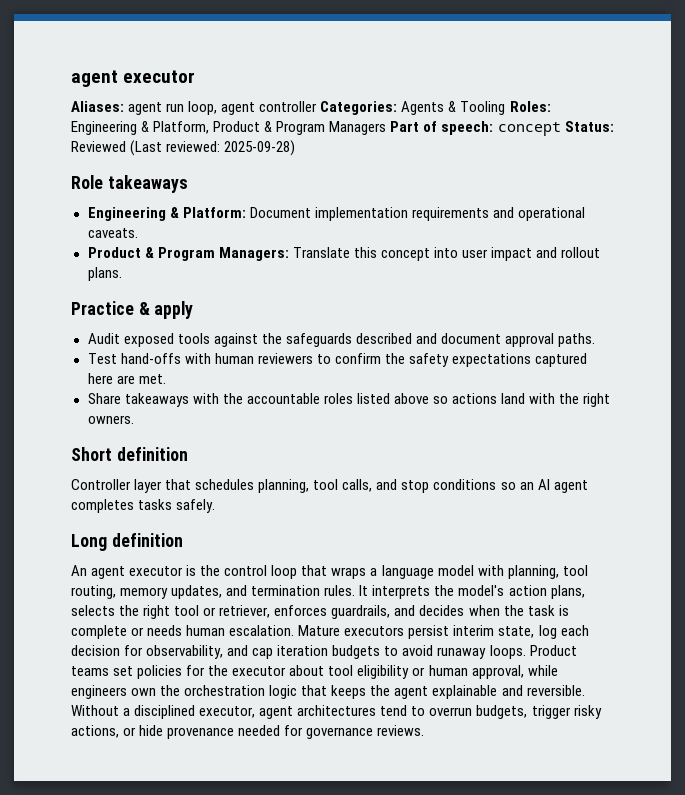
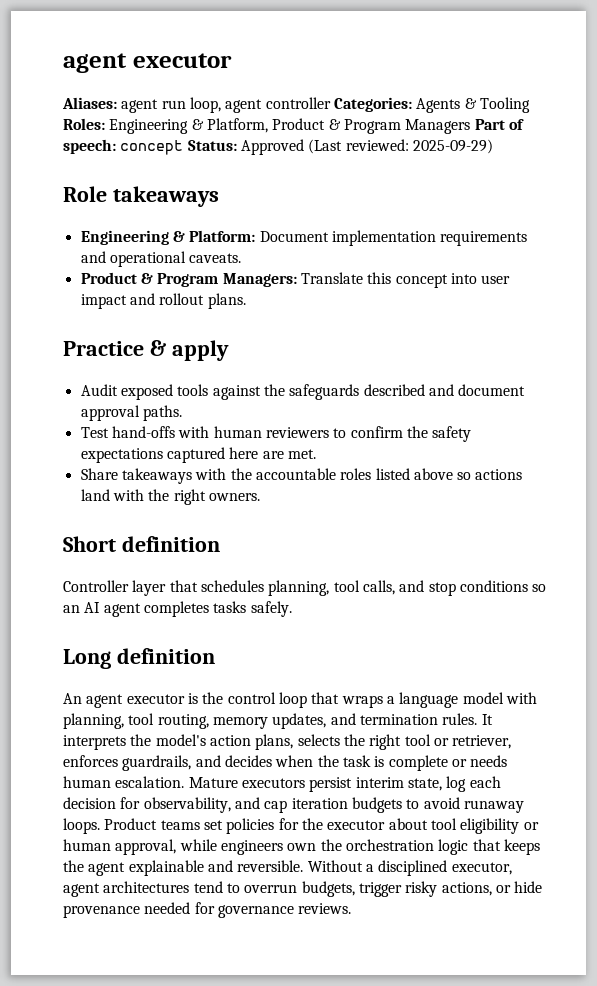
[71,141,126,152] Reviewed -> [240,139,304,155] Approved
[224,140,296,156] 2025-09-28) -> [412,139,493,154] 2025-09-29)

